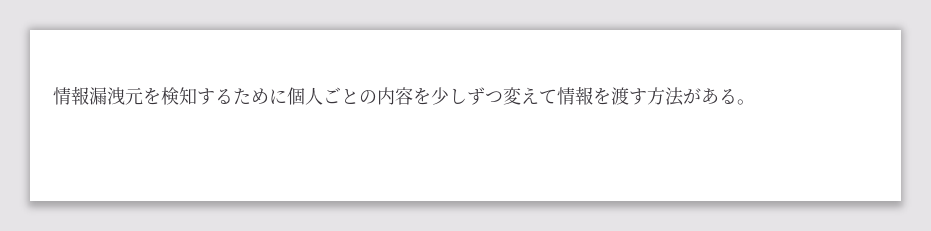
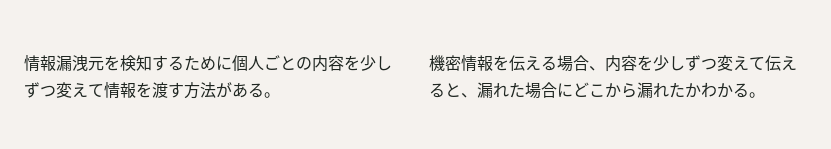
(755, 102) none -> [429,55,797,72] [429,82,765,99] // 機密情報を伝える場合、内容を少しずつ変えて伝えると、漏れた場合にどこから漏れたかわかる。

